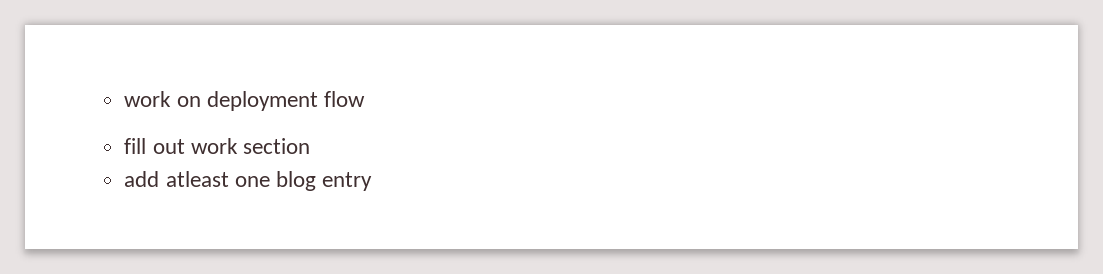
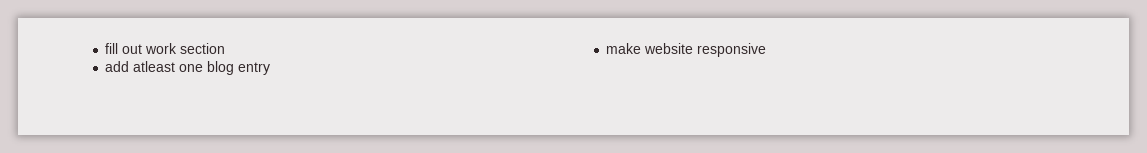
[124,91,365,111] work on deployment flow // -> (105, 48) none
(373, 181) none -> [606,43,767,57] // make website responsive

